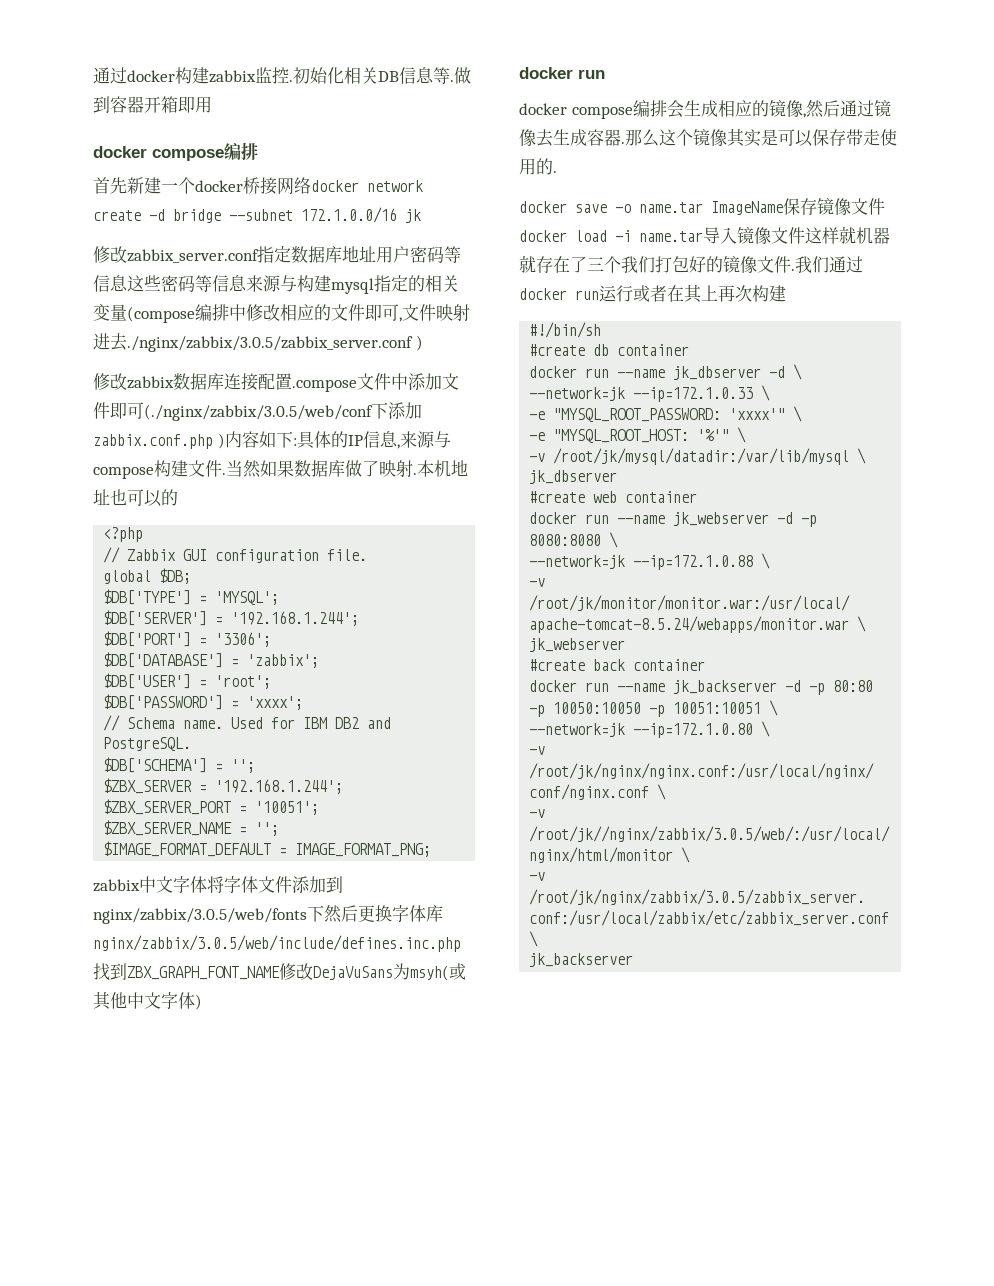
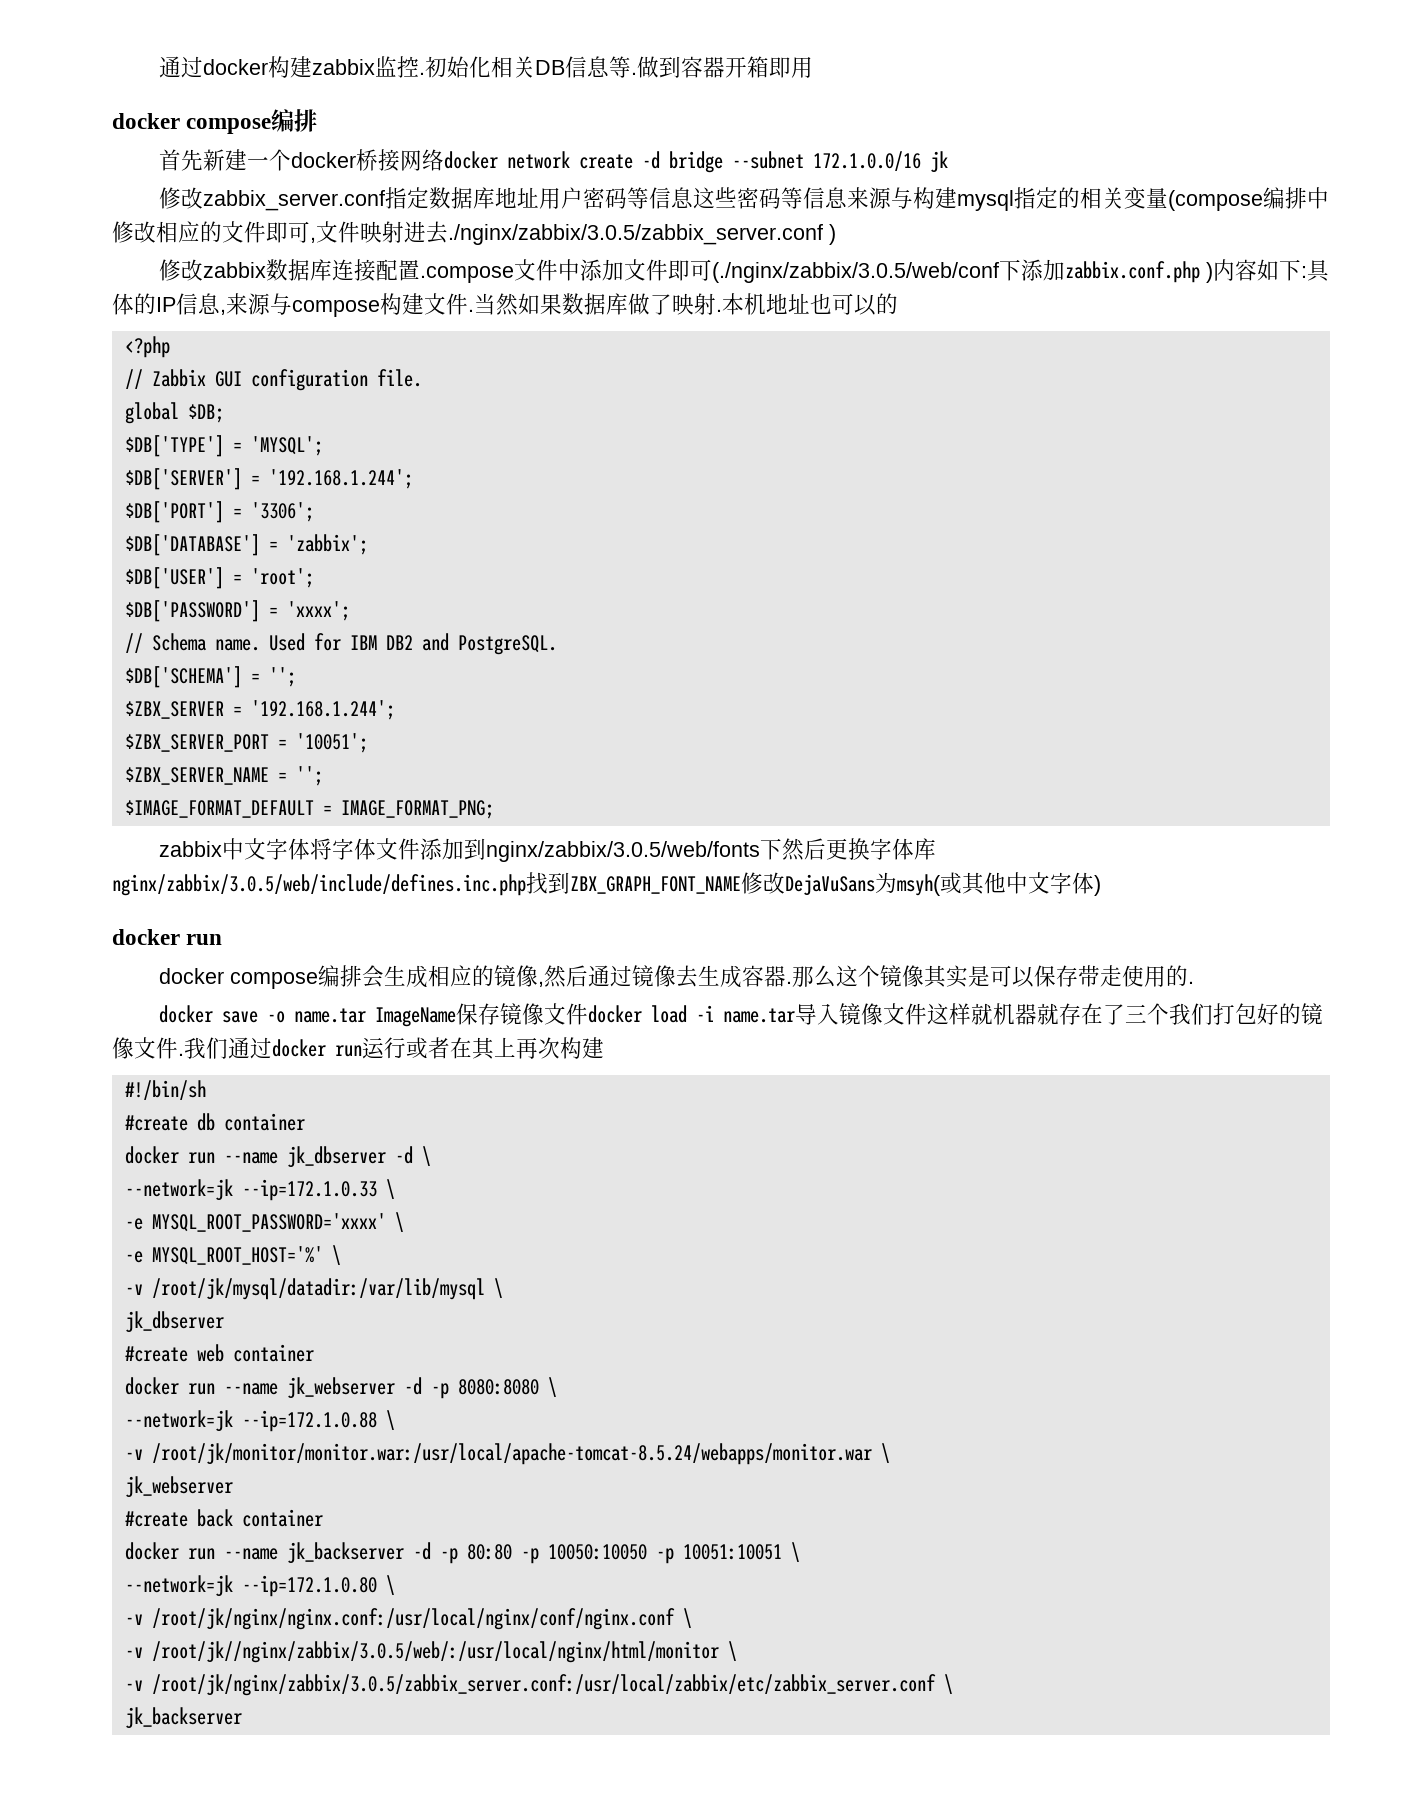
[553,406,803,422] [529,429,730,443] "MYSQL_ROOT_PASSWORD: 'xxxx'" \ // -e "MYSQL_ROOT_HOST: '%'" -> [151,1212,404,1232] [124,1246,323,1265] MYSQL_ROOT_PASSWORD='xxxx' \ // -e MYSQL_ROOT_HOST='%'

